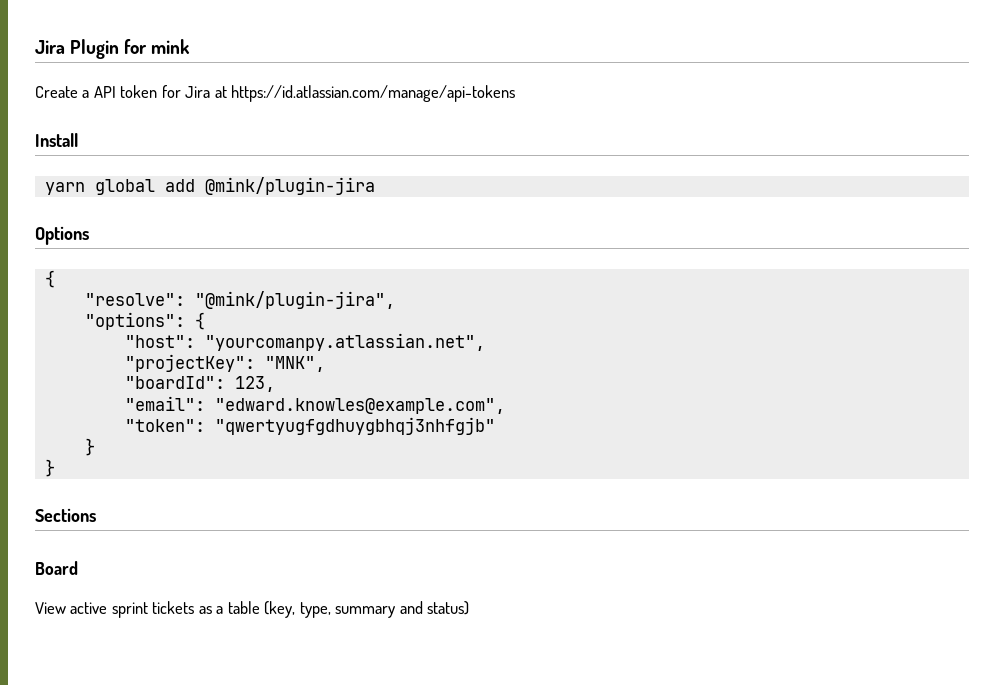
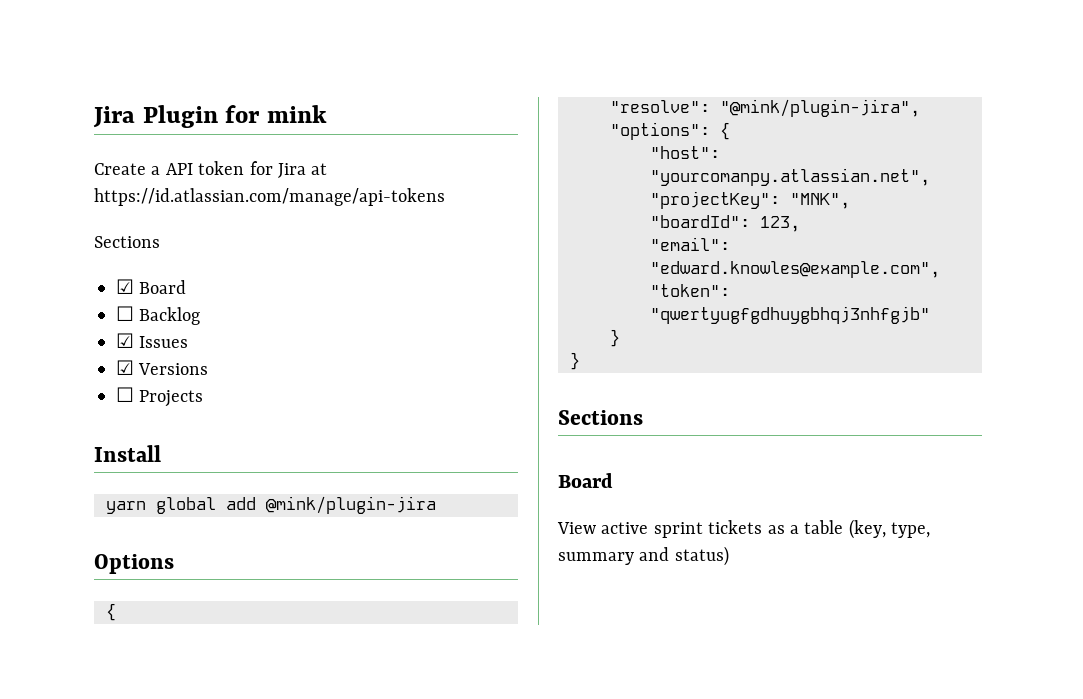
(516, 93) none -> [94,236,160,248] [116,279,187,294] [116,306,201,325] [116,333,189,348] [116,360,209,375] [116,387,204,407] // Sections // ☑ Board // ☐ Backlog // ☑ Issues // ☑ Versions // ☐ Projects

